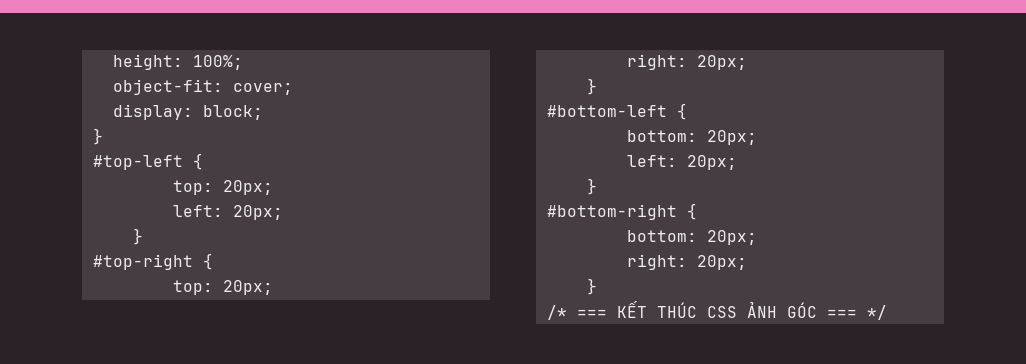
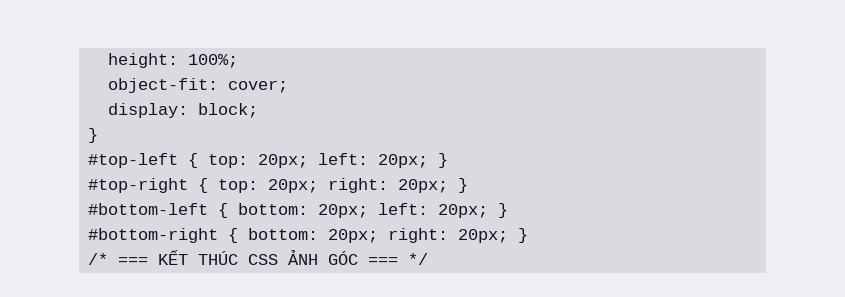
[172,180,273,195] [172,205,283,220] // top: 20px; // left: 20px; // -> [208,153,429,168] top: 20px; left: 20px;
[172,280,273,295] [626,54,747,70] // top: 20px; // right: 20px; // -> [218,178,449,193] top: 20px; right: 20px;
[626,130,757,145] [626,155,737,170] // bottom: 20px; // left: 20px; // -> [238,203,489,218] bottom: 20px; left: 20px;
[626,230,757,245] [626,254,747,270] // bottom: 20px; // right: 20px; // -> [248,228,509,243] bottom: 20px; right: 20px;

